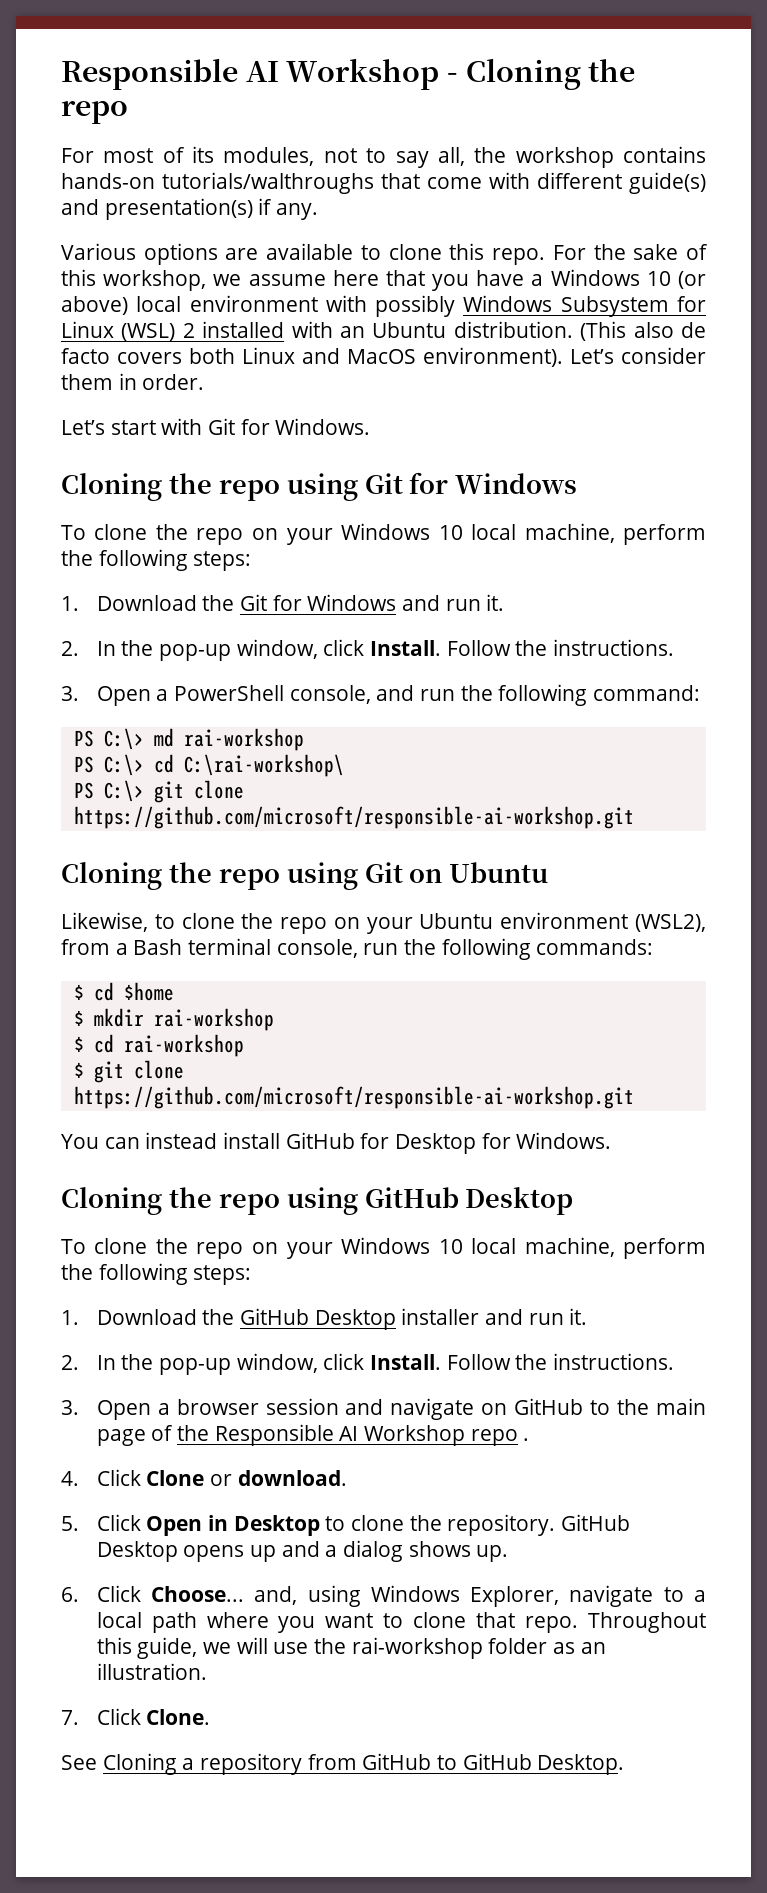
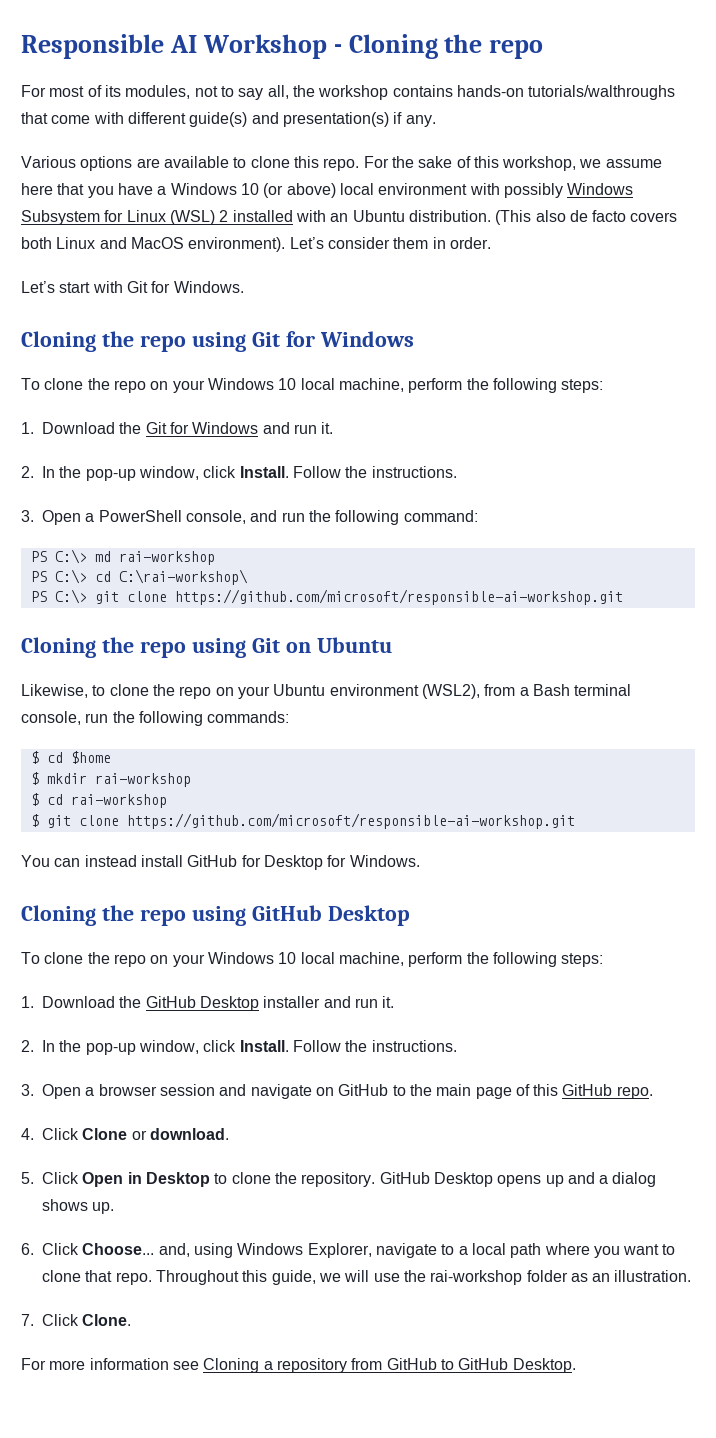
[177,1424,530,1446] the Responsible AI Workshop repo . -> [533,1084,653,1099] this GitHub repo.
[61,1755,97,1770] See -> [21,1358,199,1370] For more information see

